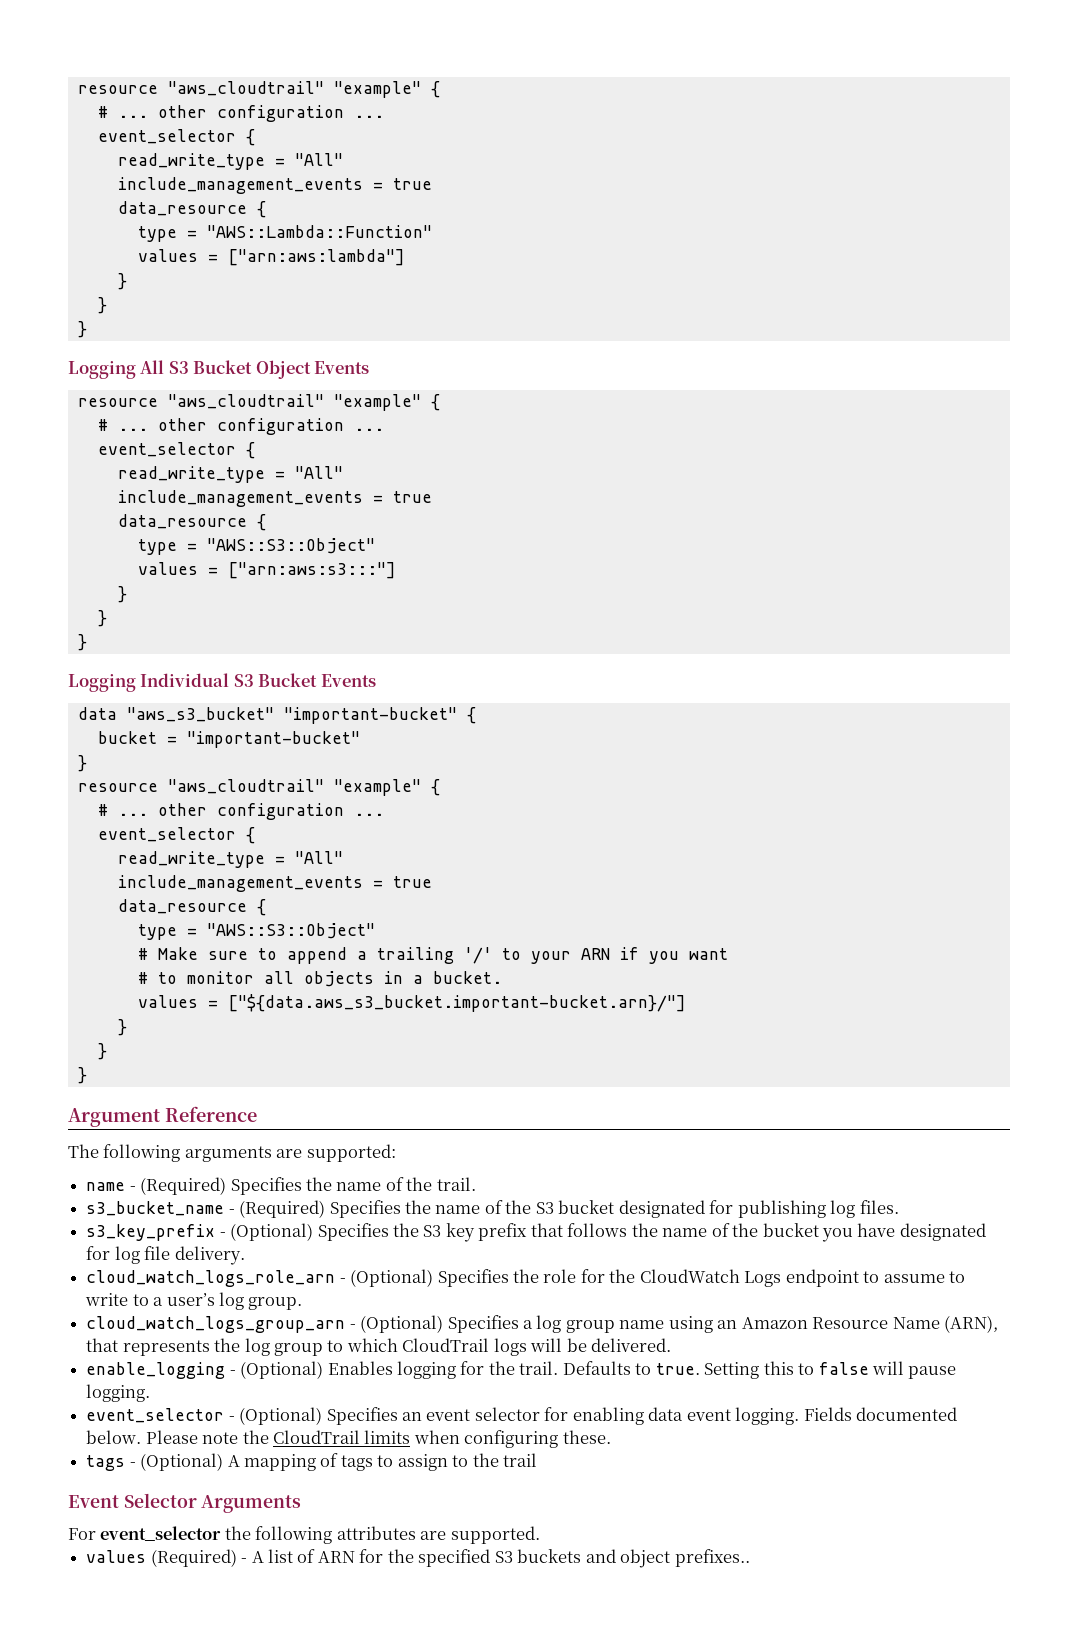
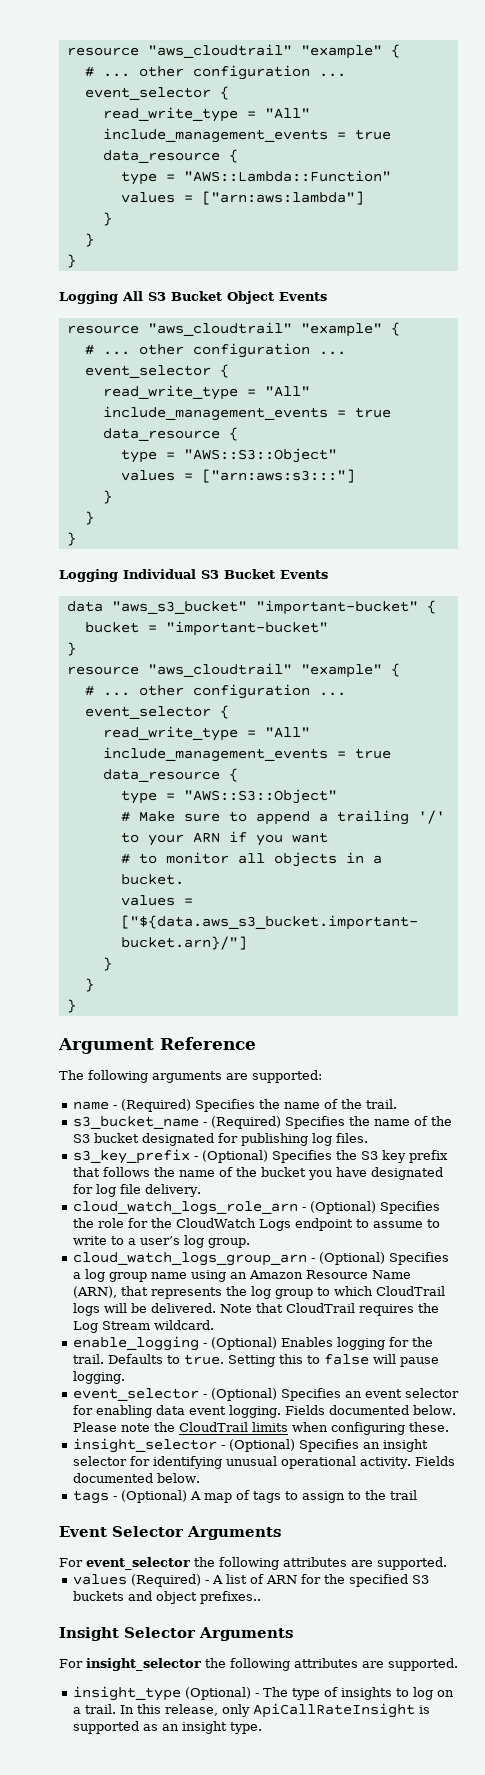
(672, 1345) none -> [219,1303,439,1316] [72,1320,214,1333] Note that CloudTrail requires the Log Stream wildcard.
(611, 1437) none -> [72,1438,428,1453] [72,1456,455,1469] [72,1473,200,1483] // insight_selector - (Optional) Specifies an insight selector for identifying unusual operational activity. Fields documented below.
[243,1454,316,1471] mapping -> [203,1493,232,1503] map
(750, 1558) none -> [59,1627,293,1641] [59,1658,458,1671] [72,1686,454,1701] [72,1703,430,1718] [72,1721,262,1734] // Insight Selector Arguments // For insight_selector the following attributes are supported. // insight_type (Optional) - The type of insights to log on a trail. In this release, only ApiCallRateInsight is supported as an insight type.

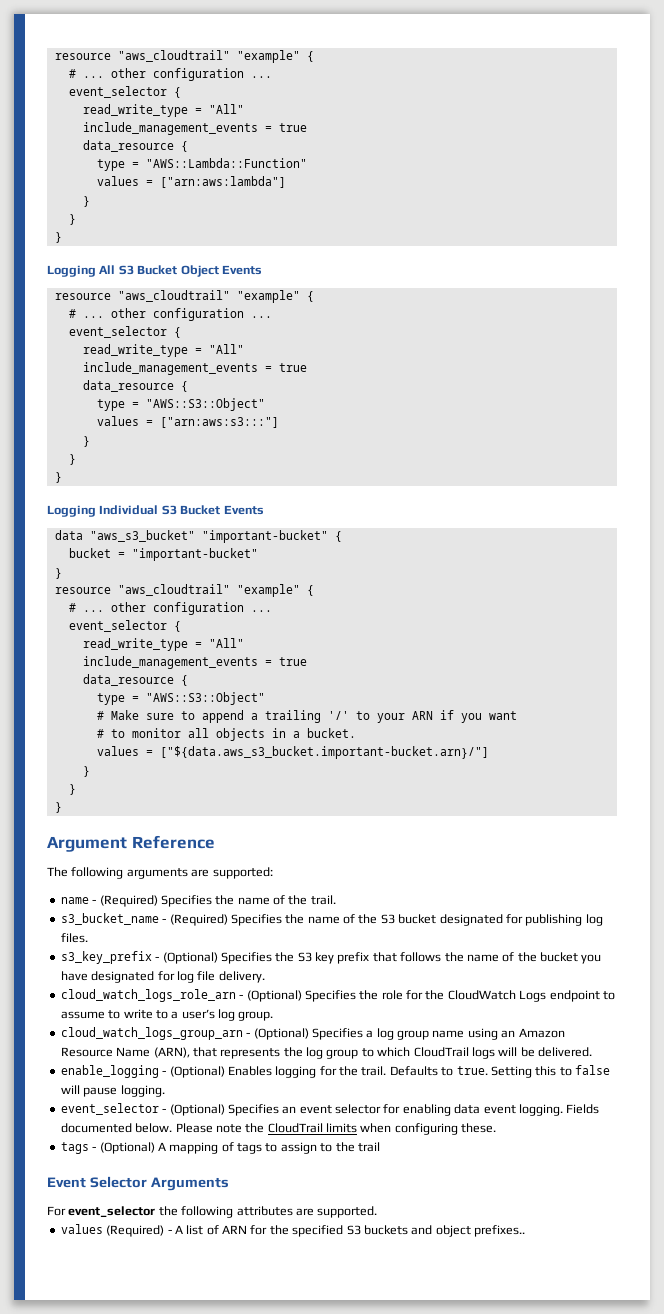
[219,1303,439,1316] [72,1320,214,1333] Note that CloudTrail requires the Log Stream wildcard. -> (592, 1052) none
[72,1438,428,1453] [72,1456,455,1469] [72,1473,200,1483] // insight_selector - (Optional) Specifies an insight selector for identifying unusual operational activity. Fields documented below. -> (497, 1128) none
[203,1493,232,1503] map -> [169,1142,219,1154] mapping
[59,1627,293,1641] [59,1658,458,1671] [72,1686,454,1701] [72,1703,430,1718] [72,1721,262,1734] // Insight Selector Arguments // For insight_selector the following attributes are supported. // insight_type (Optional) - The type of insights to log on a trail. In this release, only ApiCallRateInsight is supported as an insight type. -> (525, 1231) none

